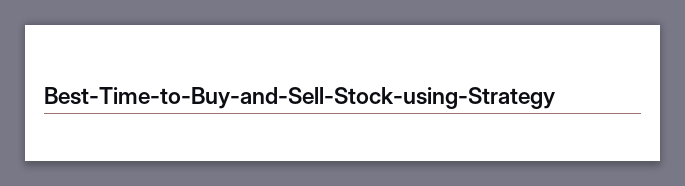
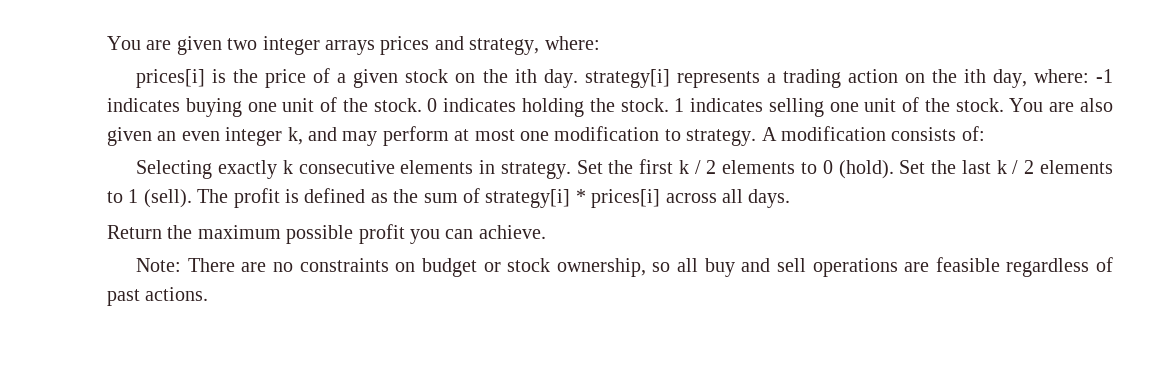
[44,87,555,109] Best-Time-to-Buy-and-Sell-Stock-using-Strategy -> [107,36,600,55] [136,68,1113,88] [107,97,1113,117] [107,126,985,146] [136,159,1114,179] [107,188,791,208] [107,224,546,244] [136,257,1113,277] [107,287,209,306] You are given two integer arrays prices and strategy, where: // prices[i] is the price of a given stock on the ith day. strategy[i] represents a trading action on the ith day, where: -1 indicates buying one unit of the stock. 0 indicates holding the stock. 1 indicates selling one unit of the stock. You are also given an even integer k, and may perform at most one modification to strategy. A modification consists of: // Selecting exactly k consecutive elements in strategy. Set the first k / 2 elements to 0 (hold). Set the last k / 2 elements to 1 (sell). The profit is defined as the sum of strategy[i] * prices[i] across all days. // Return the maximum possible profit you can achieve. // Note: There are no constraints on budget or stock ownership, so all buy and sell operations are feasible regardless of past actions.

